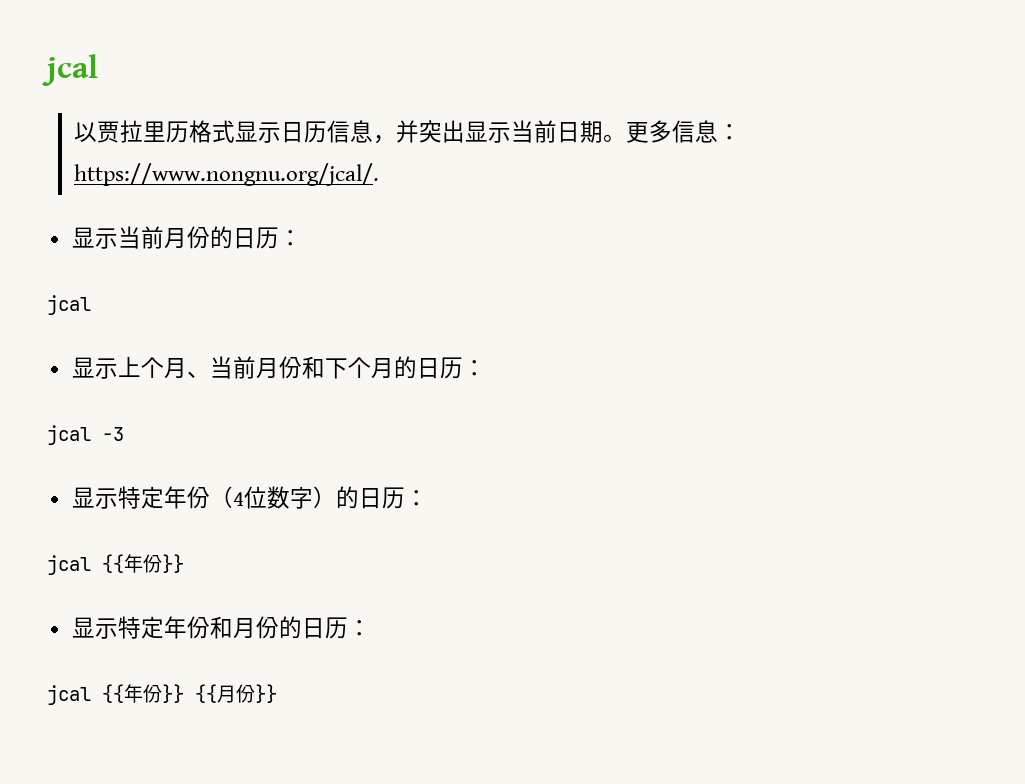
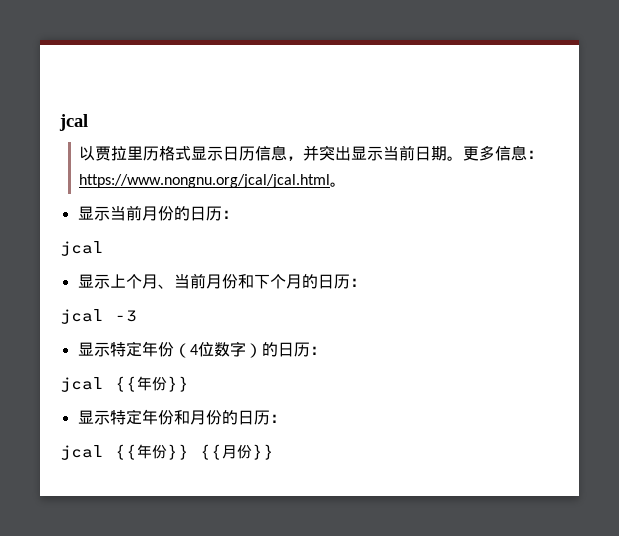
[73,163,379,186] https://www.nongnu.org/jcal/. -> [79,174,347,188] https://www.nongnu.org/jcal/jcal.html。

